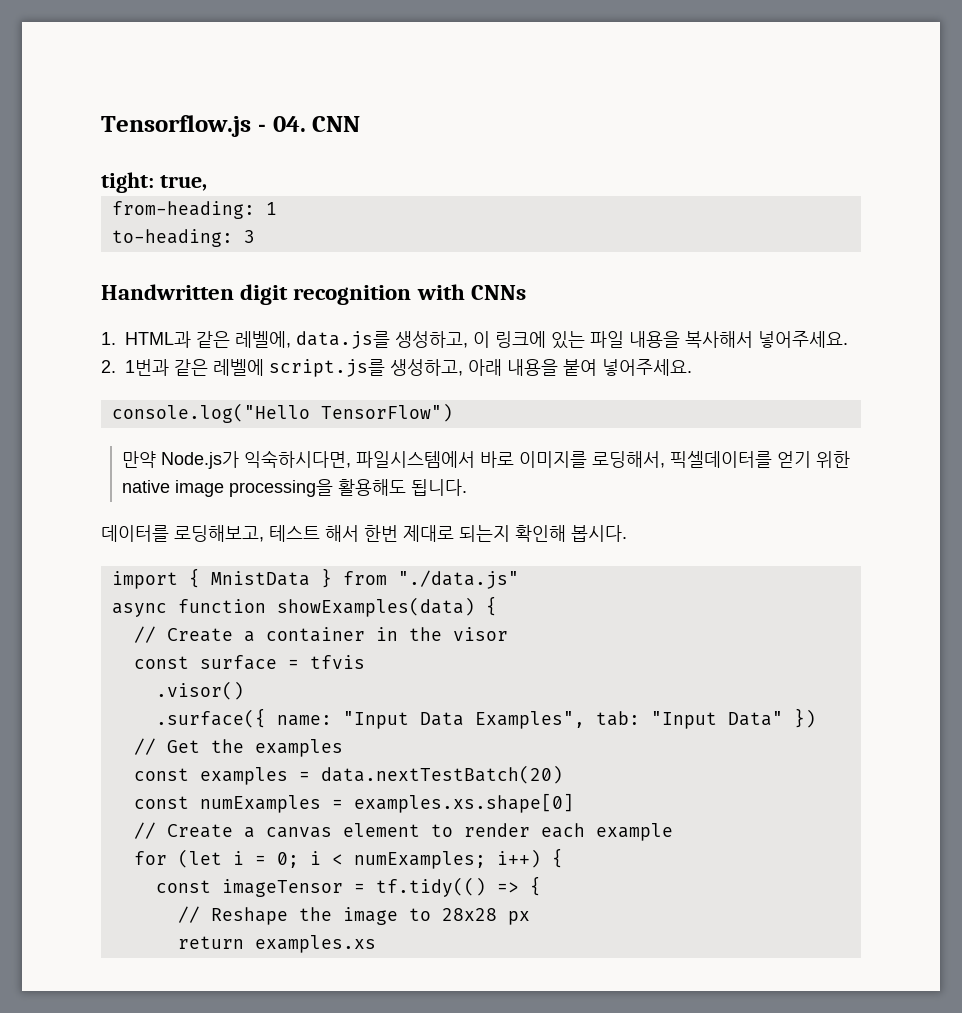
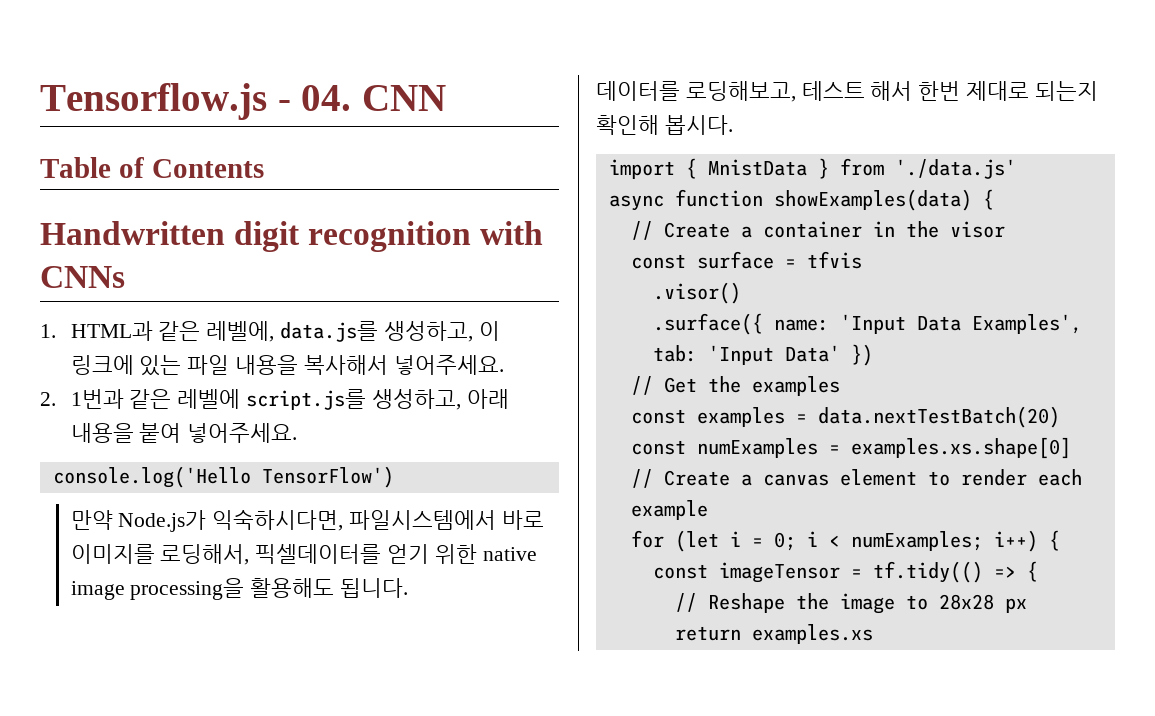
[101,172,207,193] [111,201,277,219] [111,229,255,247] tight: true, // from-heading: 1 // to-heading: 3 -> [40,157,264,178] Table of Contents
[111,403,453,423] console.log("Hello TensorFlow") -> [52,466,394,488] console.log('Hello TensorFlow')
[397,570,519,589] "./data.js" -> [894,159,1016,179] './data.js'
[342,711,783,729] "Input Data Examples", tab: "Input Data" -> [839,314,1082,334] [652,345,840,365] 'Input Data Examples', tab: 'Input Data'

